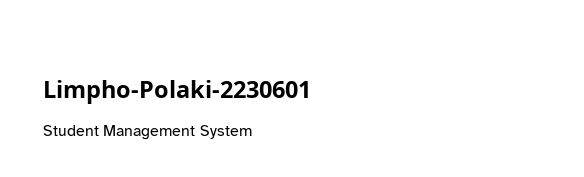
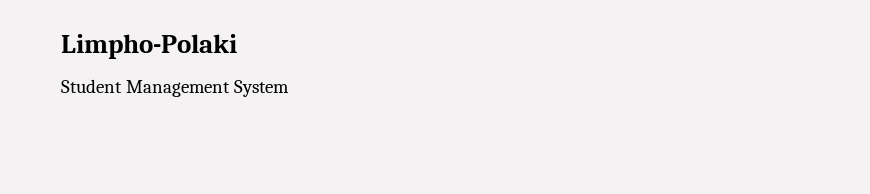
[43,80,311,104] Limpho-Polaki-2230601 -> [61,34,237,59] Limpho-Polaki

